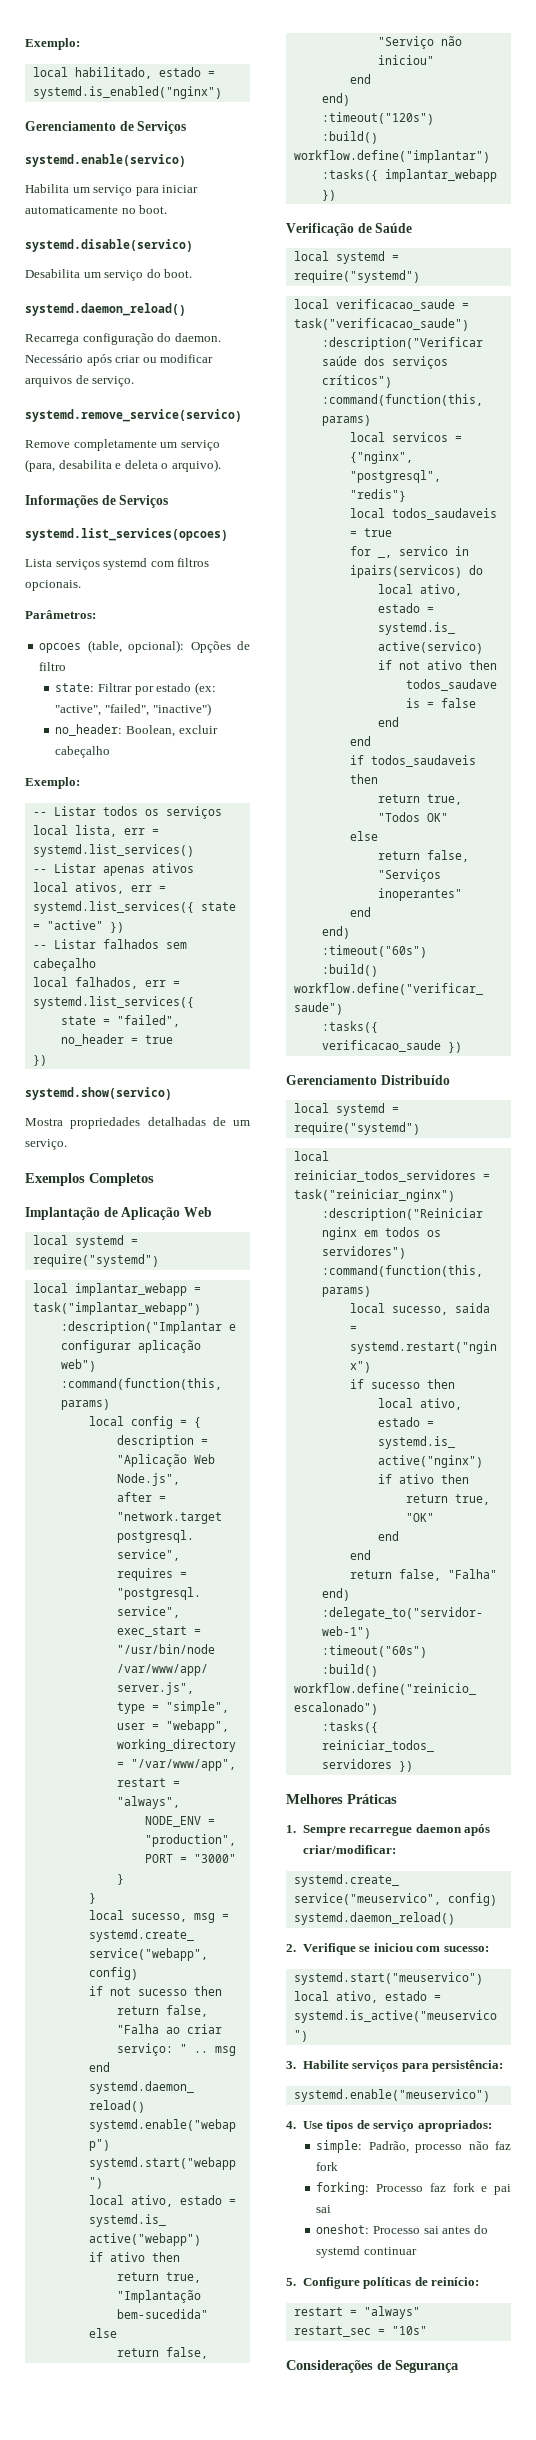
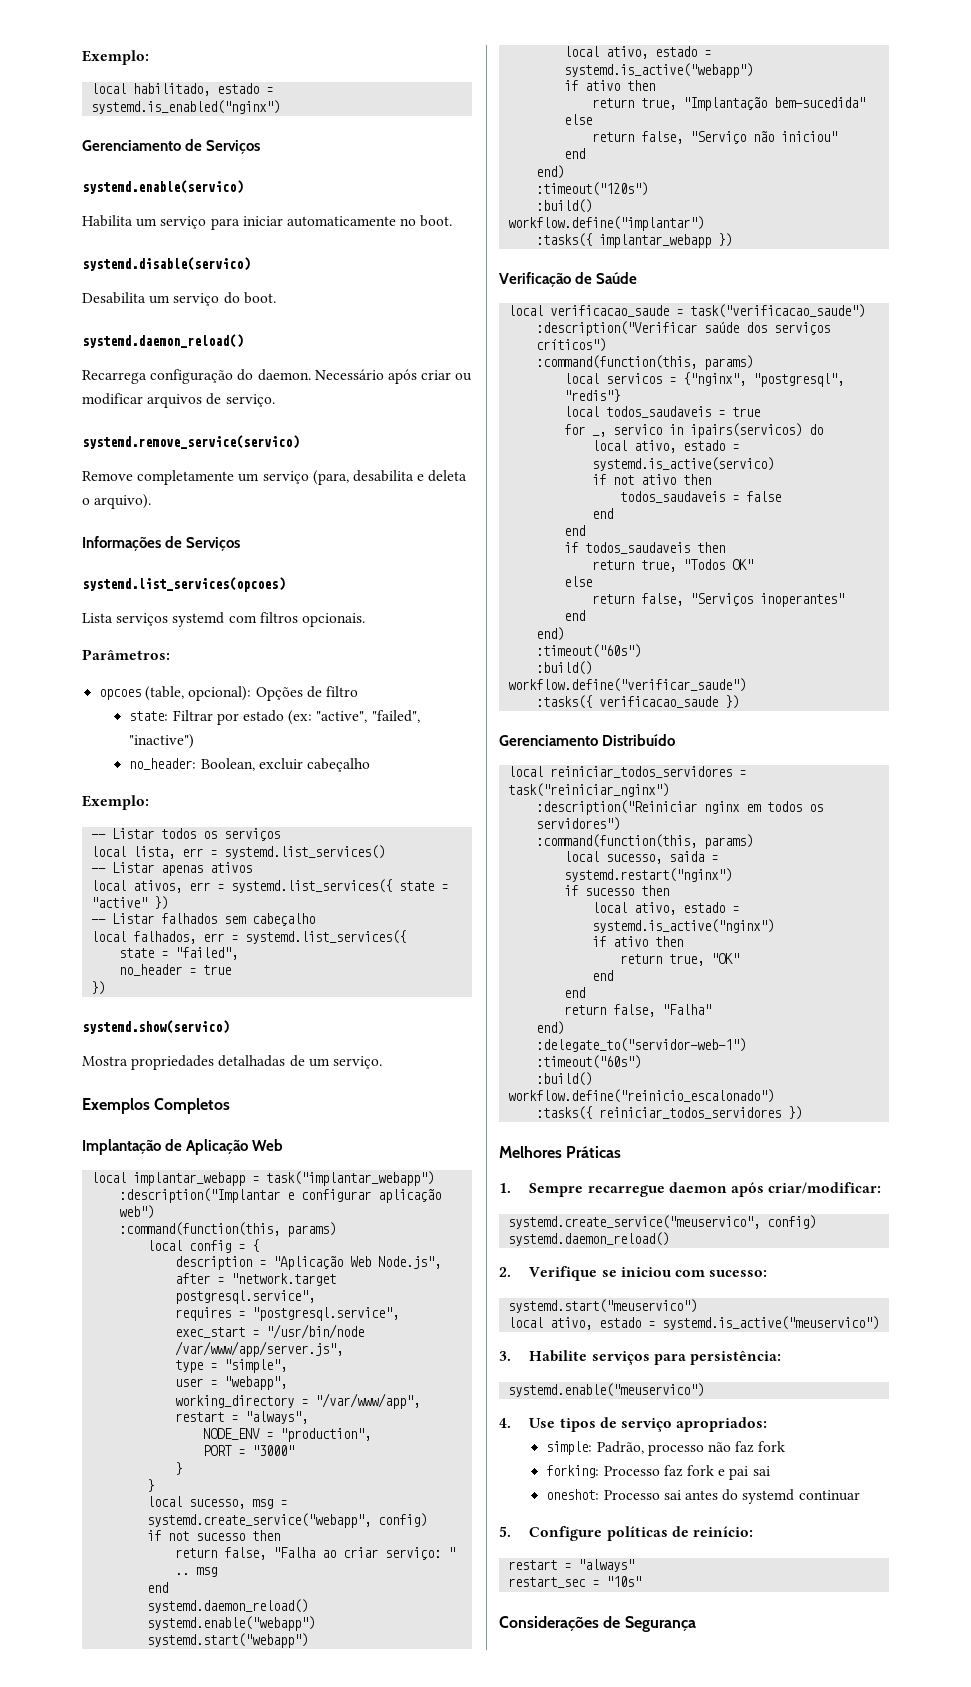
[32,1235,138,1248] [32,1254,159,1267] // local systemd = require("systemd") -> (284, 1145) none
[293,251,399,264] [293,270,420,283] // local systemd = require("systemd") -> (638, 278) none
[293,1103,399,1116] [293,1122,420,1135] // local systemd = require("systemd") -> (676, 740) none

